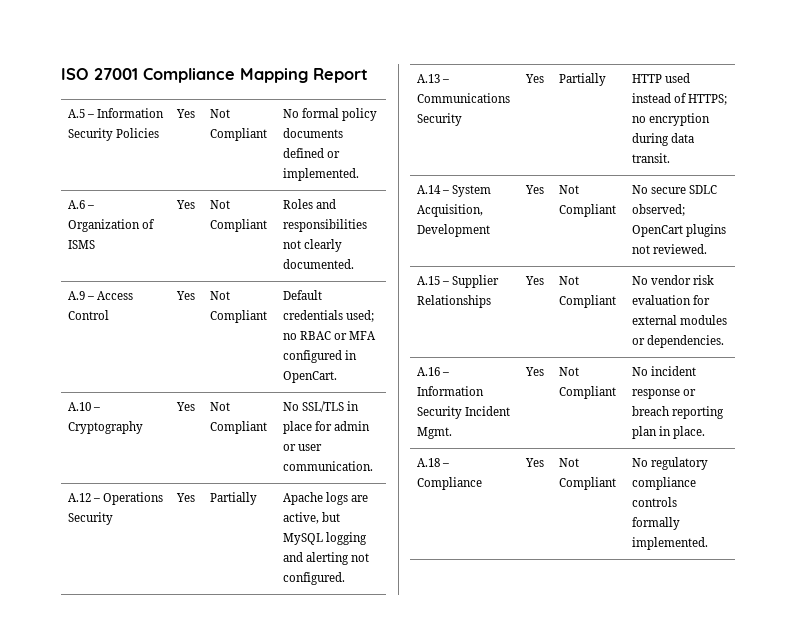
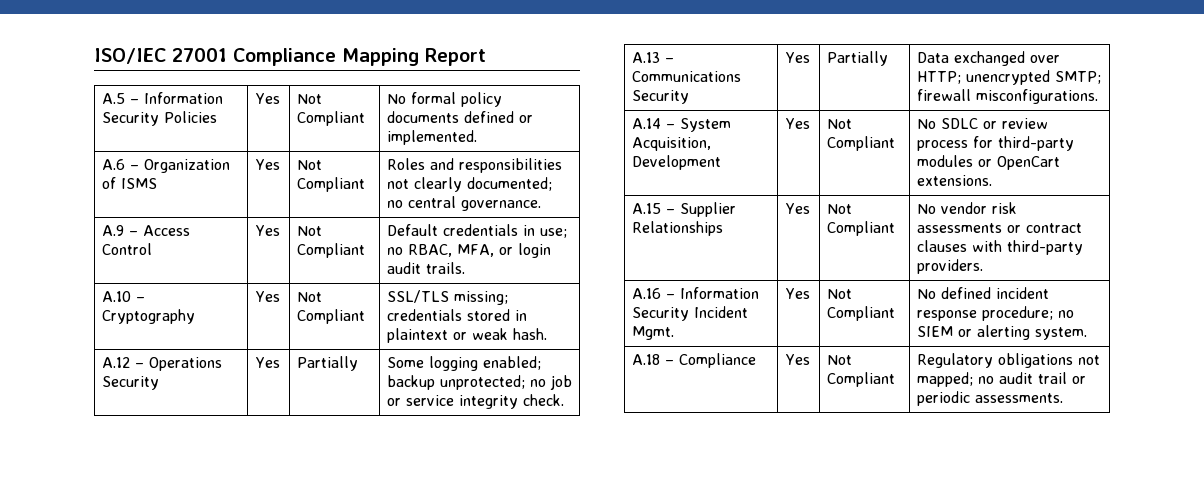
[61,68,89,80] ISO -> [94,48,166,64] ISO/IEC
[283,259,355,269] documented. -> [466,177,552,191] [386,196,541,211] documented; no central governance.
[346,310,375,322] [283,331,377,340] [283,350,358,363] [283,371,338,383] used; no RBAC or MFA configured in OpenCart. -> [522,225,567,238] [386,243,551,258] [386,262,465,274] in use; no RBAC, MFA, or login audit trails.
[283,401,360,412] [283,421,371,434] [283,444,323,451] [283,461,374,471] No SSL/TLS in place for admin or user communication. -> [386,290,508,305] [386,309,527,321] [386,328,547,343] SSL/TLS missing; credentials stored in plaintext or weak hash.
[283,492,369,505] [283,512,341,524] [283,532,368,545] [283,552,370,565] [283,572,346,585] Apache logs are active, but MySQL logging and alerting not configured. -> [386,356,541,371] [386,375,572,390] [386,394,564,409] Some logging enabled; backup unprotected; no job or service integrity check.
[632,73,691,83] [632,93,728,105] [632,113,711,126] [632,133,695,146] [632,153,671,163] HTTP used instead of HTTPS; no encryption during data transit. -> [916,51,1060,66] [916,70,1101,85] [916,89,1098,104] Data exchanged over HTTP; unencrypted SMTP; firewall misconfigurations.
[651,185,718,194] [632,204,686,216] [632,224,727,237] [632,244,708,254] secure SDLC observed; OpenCart plugins not reviewed. -> [940,118,1048,129] [916,136,1074,151] [916,155,1060,170] [916,175,992,186] SDLC or review process for third-party modules or OpenCart extensions.
[632,295,711,305] [632,315,728,325] [632,335,725,348] evaluation for external modules or dependencies. -> [916,223,1082,233] [916,240,1083,255] [916,259,983,274] assessments or contract clauses with third-party providers.
(649, 371) none -> [940,287,991,299] defined
[683,389,697,396] [632,406,725,419] [632,426,706,439] or breach reporting plan in place. -> [981,306,1074,321] [916,325,1087,340] procedure; no SIEM or alerting system.
[632,457,709,470] [632,477,697,490] [632,497,678,507] [632,517,681,530] [632,537,709,550] No regulatory compliance controls formally implemented. -> [916,353,1100,368] [916,372,1086,387] [916,391,1063,406] Regulatory obligations not mapped; no audit trail or periodic assessments.

